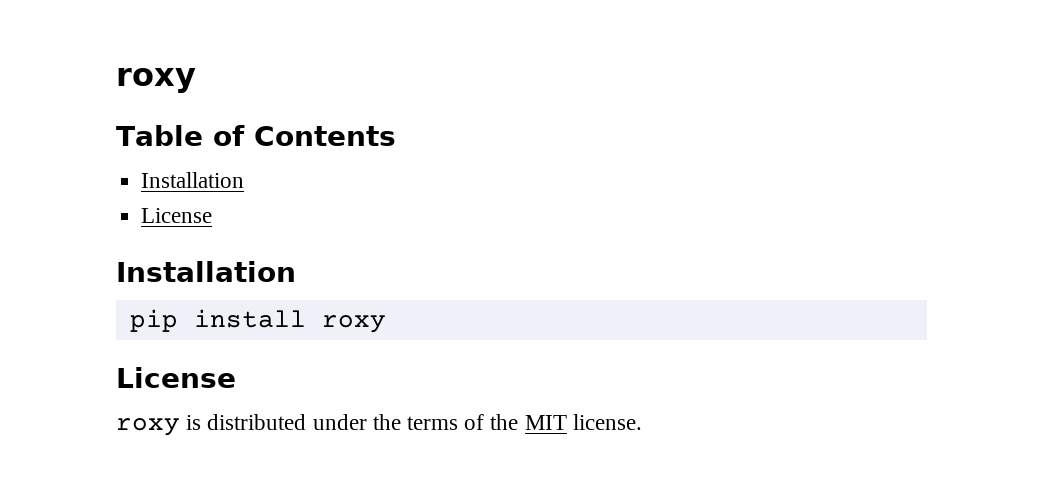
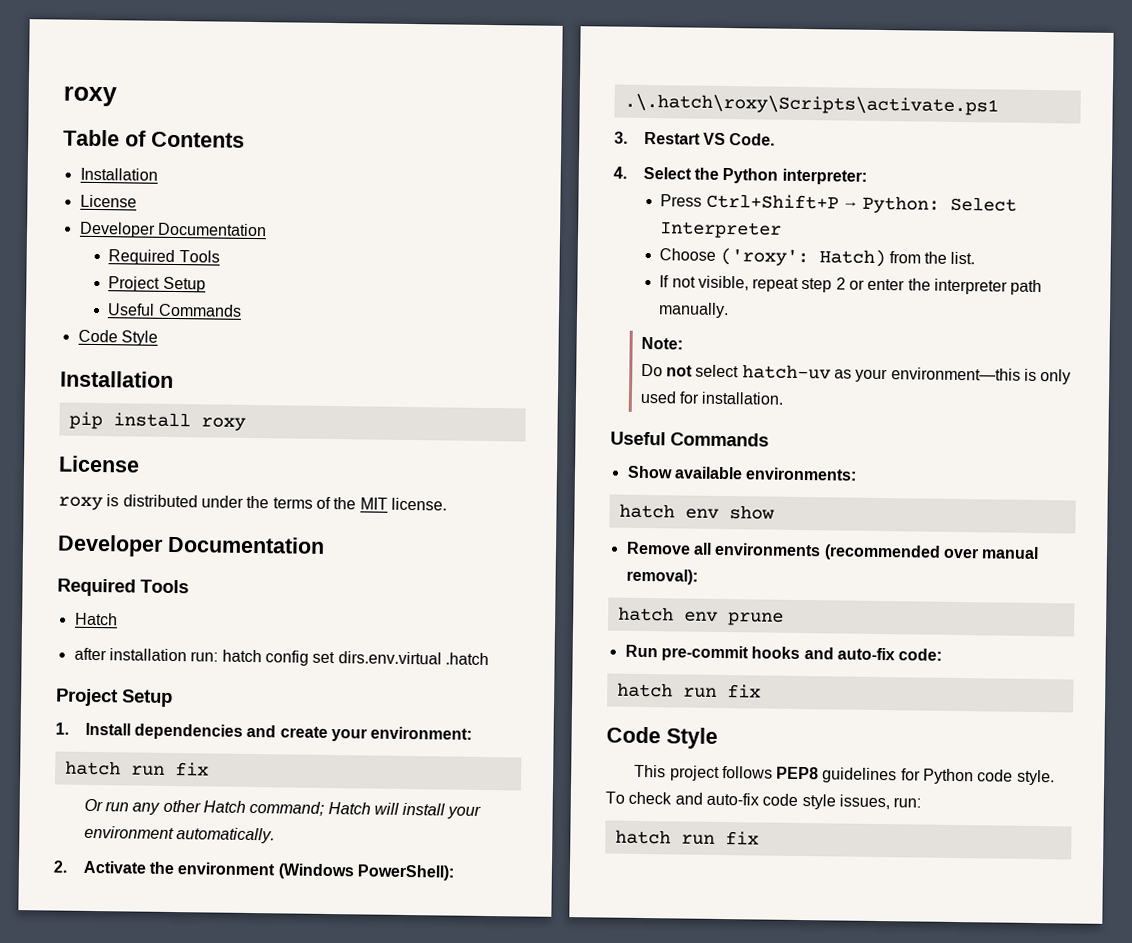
(213, 215) none -> [78,221,267,238] [108,249,220,266] [108,276,206,293] [107,303,242,317] [77,329,158,346] // Developer Documentation // Required Tools // Project Setup // Useful Commands // Code Style
(642, 422) none -> [57,534,325,557] [57,578,189,597] [74,612,118,626] [73,647,489,666] [55,688,173,707] [55,722,473,742] [64,760,209,776] [83,798,482,819] [83,825,275,844] [53,860,454,881] [623,93,999,116] [614,131,776,146] [613,166,867,185] [660,193,1018,214] [659,221,783,239] [659,247,976,268] [659,275,1043,296] [658,302,730,319] [640,336,683,350] [640,363,1072,385] [639,390,785,405] [610,431,769,447] [626,465,858,481] [618,503,775,520] [625,541,1040,561] [625,568,698,585] [617,606,784,626] [624,644,943,662] [616,682,761,698] [606,726,718,749] [634,764,1055,786] [605,791,922,810] [614,829,759,845] // Developer Documentation // Required Tools // Hatch // after installation run: hatch config set dirs.env.virtual .hatch // Project Setup // 1. Install dependencies and create your environment: // hatch run fix // Or run any other Hatch command; Hatch will install your environment automatically. // 2. Activate the environment (Windows PowerShell): // .\.hatch\roxy\Scripts\activate.ps1 // 3. Restart VS Code. // 4. Select the Python interpreter: // Press Ctrl+Shift+P → Python: Select Interpreter // Choose ('roxy': Hatch) from the list. // If not visible, repeat step 2 or enter the interpreter path manually. // Note: // Do not select hatch-uv as your environment—this is only used for installation. // Useful Commands // Show available environments: // hatch env show // Remove all environments (recommended over manual removal): // hatch env prune // Run pre-commit hooks and auto-fix code: // hatch run fix // Code Style // This project follows PEP8 guidelines for Python code style. To check and auto-fix code style issues, run: // hatch run fix

